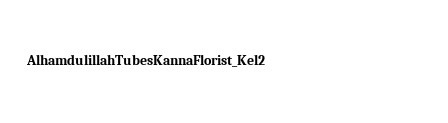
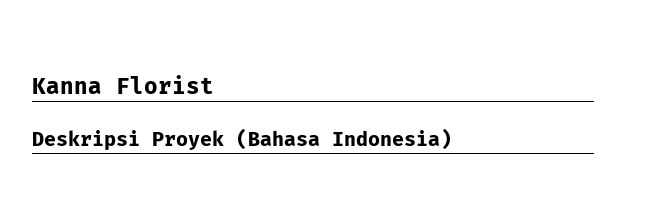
[26,54,265,67] AlhamdulillahTubesKannaFlorist_Kel2 -> [32,75,214,94] [32,128,452,151] Kanna Florist // Deskripsi Proyek (Bahasa Indonesia)

